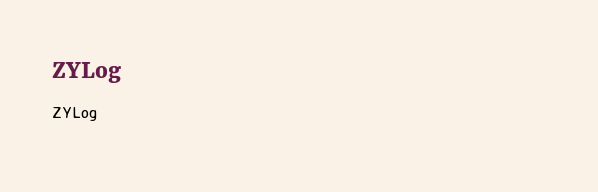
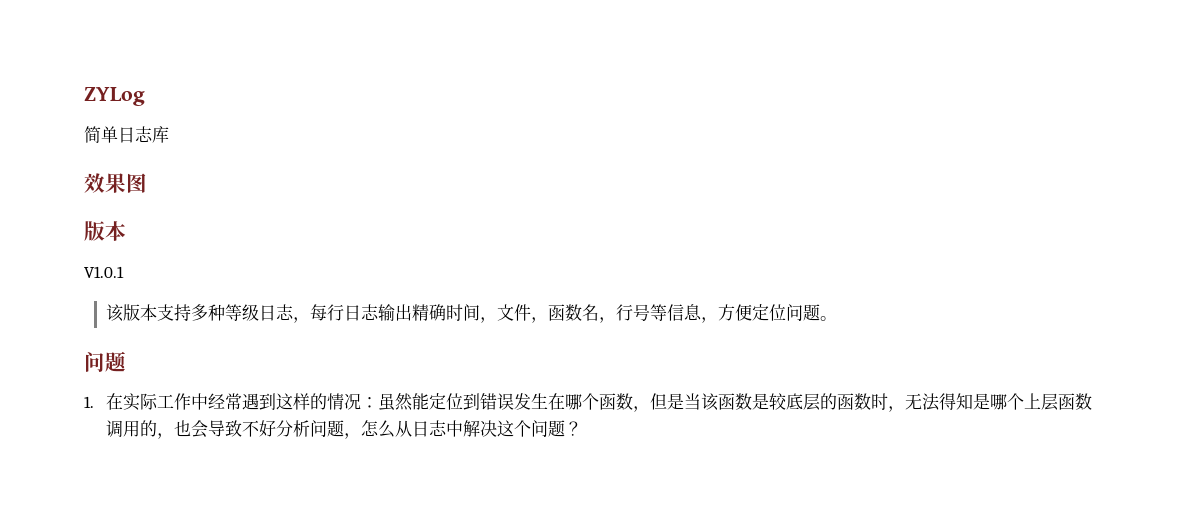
[52,107,97,121] ZYLog -> [84,126,169,143] [84,173,147,193] [84,221,126,241] [84,266,124,278] [106,304,838,323] [84,351,126,372] [84,393,1093,412] [106,420,583,439] 简单日志库 // 效果图 // 版本 // V1.0.1 // 该版本支持多种等级日志，每行日志输出精确时间，文件，函数名，行号等信息，方便定位问题。 // 问题 // 1.在实际工作中经常遇到这样的情况：虽然能定位到错误发生在哪个函数，但是当该函数是较底层的函数时，无法得知是哪个上层函数调用的，也会导致不好分析问题，怎么从日志中解决这个问题？

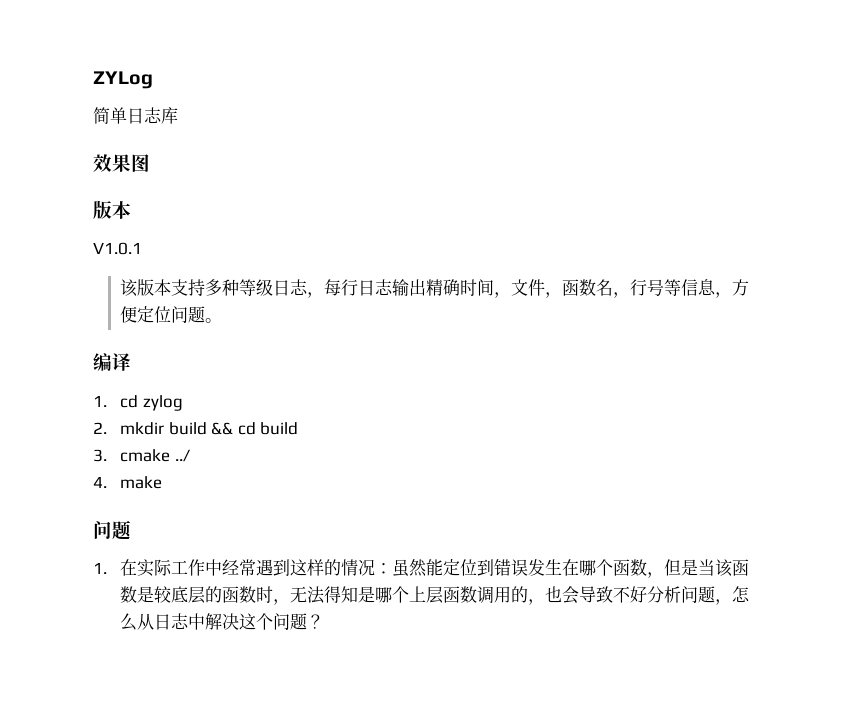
(838, 318) none -> [93,353,131,371] [93,395,183,411] [93,422,299,435] [93,449,190,462] [93,476,163,489] // 编译 // 1. cd zylog // 2. mkdir build && cd build // 3. cmake ../ // 4. make

